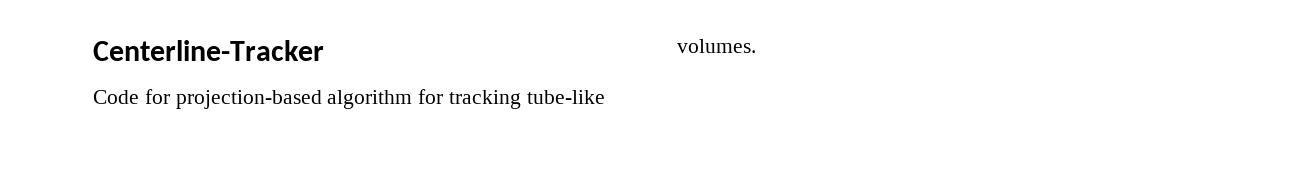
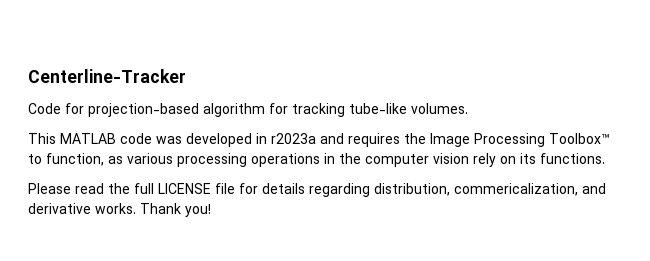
(756, 46) none -> [28,133,610,147] [28,153,605,167] [28,183,606,197] [28,203,211,217] // This MATLAB code was developed in r2023a and requires the Image Processing Toolbox™ to function, as various processing operations in the computer vision rely on its functions. // Please read the full LICENSE file for details regarding distribution, commericalization, and derivative works. Thank you!

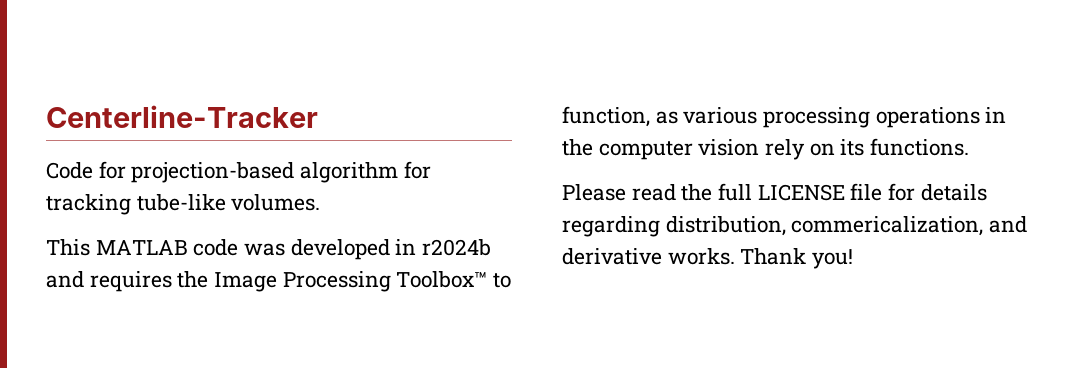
[271,133,316,144] r2023a -> [422,239,492,256] r2024b

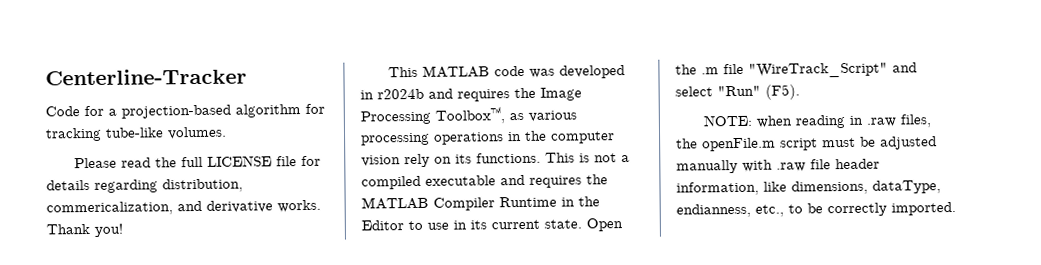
(126, 170) none -> [108,108,117,116] a
[46,239,492,260] [46,271,512,292] [562,106,1007,128] [562,138,970,160] // This MATLAB code was developed in r2024b and requires the Image Processing Toolbox™ to function, as various processing operations in the computer vision rely on its functions. -> (227, 133) none
(854, 259) none -> [388,65,626,79] [360,87,582,102] [360,106,577,125] [361,130,615,146] [361,152,630,168] [361,174,608,190] [361,196,600,211] [361,218,623,232] [675,62,917,78] [675,84,800,100] [703,114,932,129] [676,136,937,152] [676,158,880,174] [676,180,941,196] [676,201,956,218] // This MATLAB code was developed in r2024b and requires the Image Processing Toolbox™, as various processing operations in the computer vision rely on its functions. This is not a compiled executable and requires the MATLAB Compiler Runtime in the Editor to use in its current state. Open the .m file "WireTrack_Script" and select "Run" (F5). // NOTE: when reading in .raw files, the openFile.m script must be adjusted manually with .raw file header information, like dimensions, dataType, endianness, etc., to be correctly imported.

